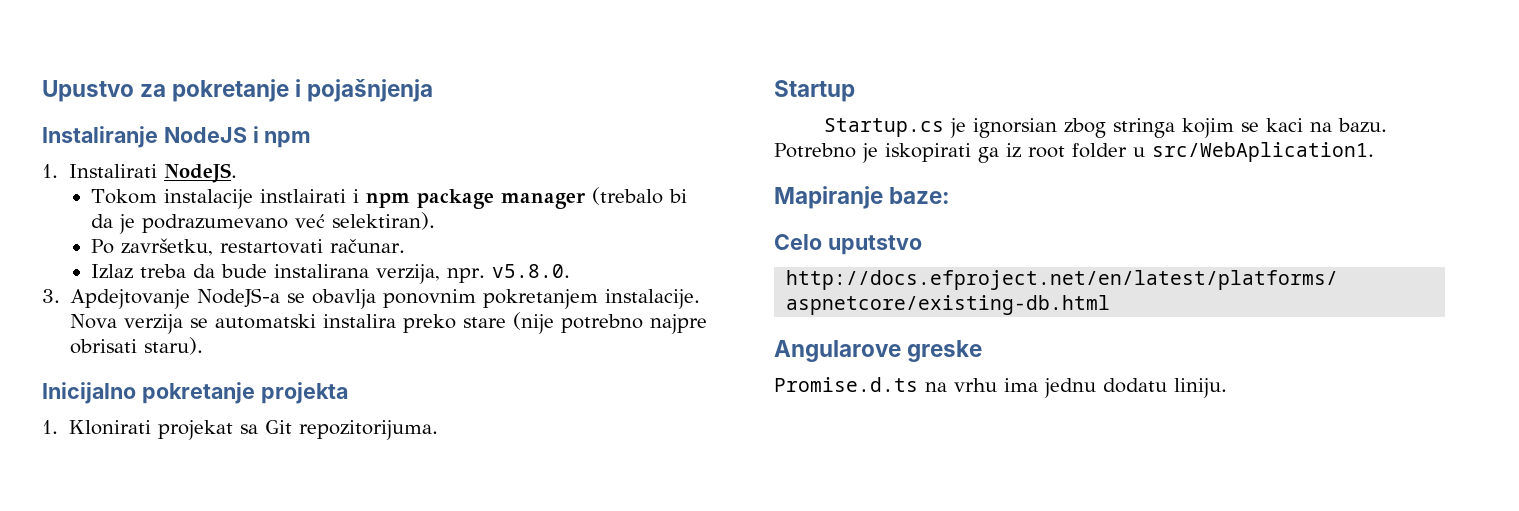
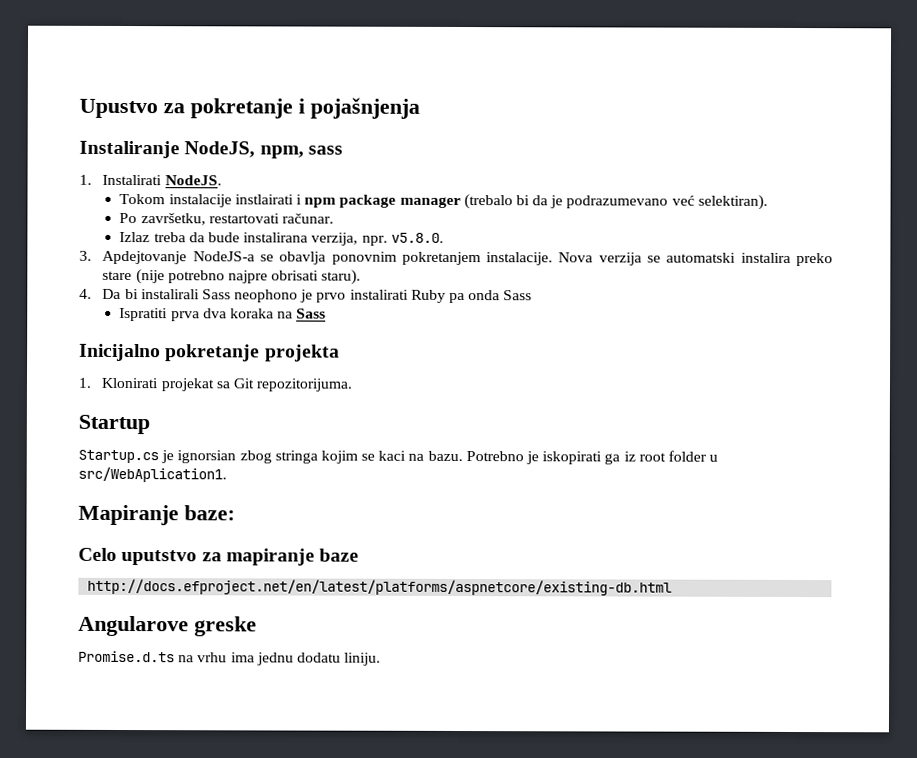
[163,126,312,148] NodeJS i npm -> [184,141,343,159] NodeJS, npm, sass
(204, 346) none -> [79,288,533,304] [119,307,327,322] // 4. Da bi instalirali Sass neophono je prvo instalirati Ruby pa onda Sass // Ispratiti prva dva koraka na Sass
(922, 245) none -> [201,548,360,566] za mapiranje baze

